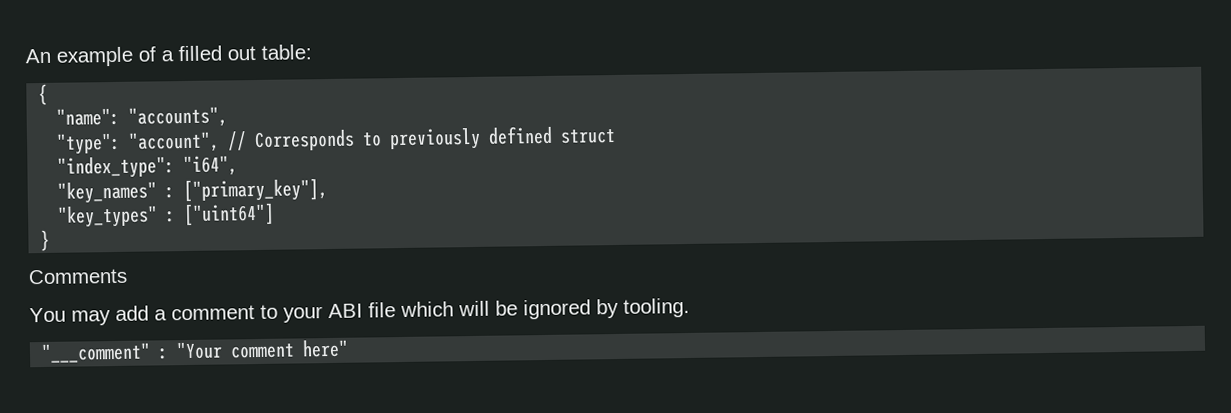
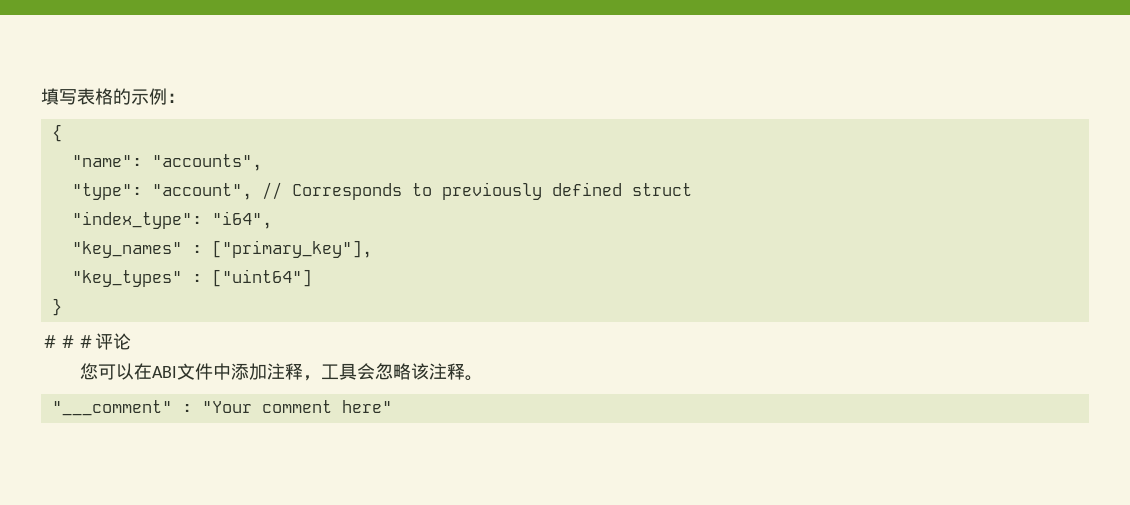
[25,44,312,67] An example of a filled out table: -> [41,88,185,105] 填写表格的示例：
[28,268,128,285] [29,297,690,326] Comments // You may add a comment to your ABI file which will be ignored by tooling. -> [41,333,131,350] [80,363,484,381] ＃＃＃评论 // 您可以在ABI文件中添加注释，工具会忽略该注释。

